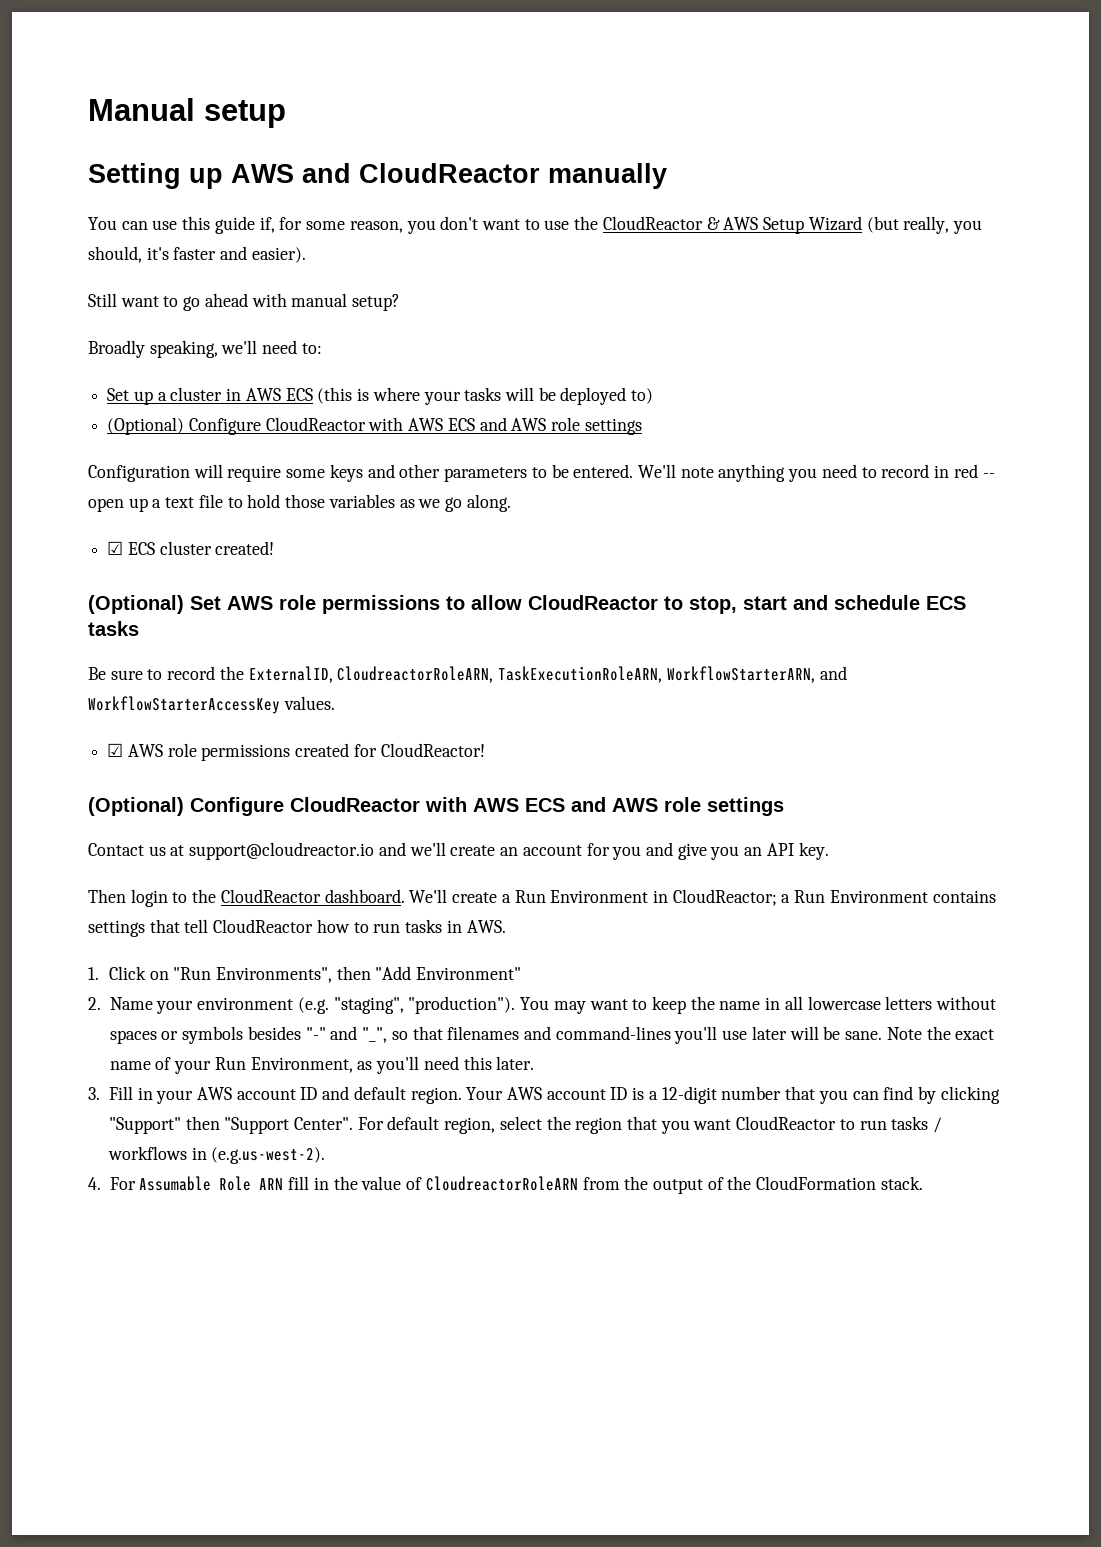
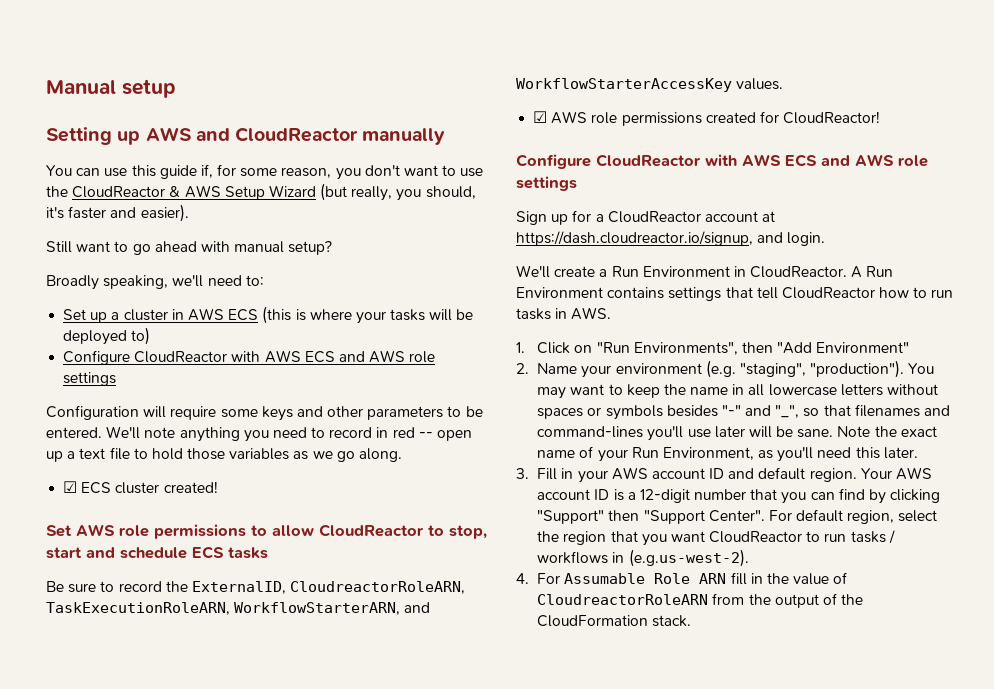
[107,417,185,435] (Optional) -> (151, 336) none
[88,595,184,614] (Optional) -> (218, 487) none
[88,797,784,816] [88,842,829,860] [88,889,405,907] (Optional) Configure CloudReactor with AWS ECS and AWS role settings // Contact us at support@cloudreactor.io and we'll create an account for you and give you an API key. // Then login to the CloudReactor dashboard. -> [516,154,928,169] [516,176,577,191] [516,210,776,225] [516,231,826,246] Configure CloudReactor with AWS ECS and AWS role settings // Sign up for a CloudReactor account at https://dash.cloudreactor.io/signup, and login. //
[672,889,791,906] CloudReactor; a -> [750,266,863,278] CloudReactor. A

